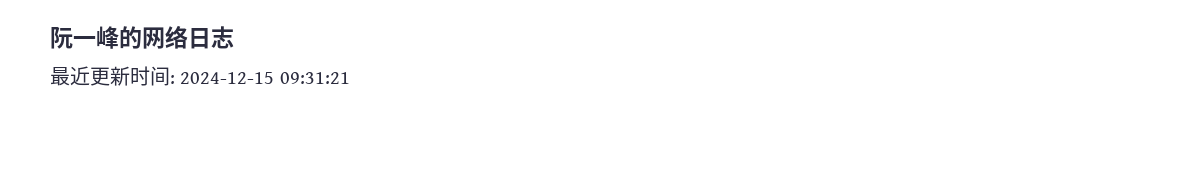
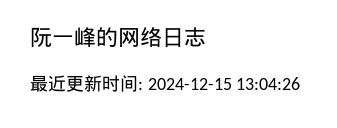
[279,72,350,84] 09:31:21 -> [236,77,301,90] 13:04:26

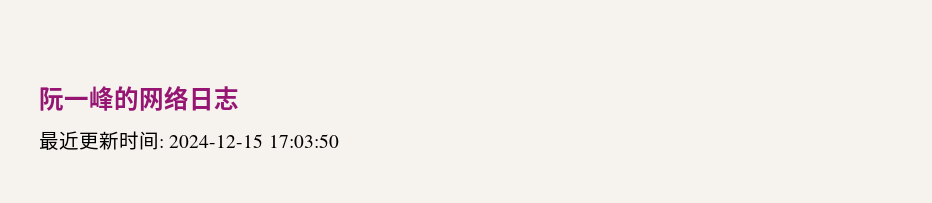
[236,77,301,90] 13:04:26 -> [268,134,339,148] 17:03:50

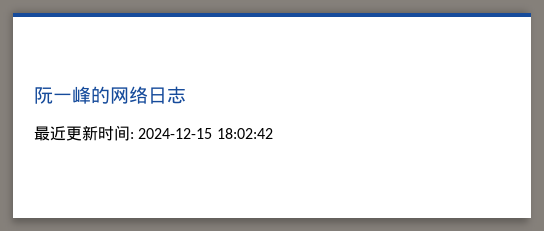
[268,134,339,148] 17:03:50 -> [216,128,273,139] 18:02:42

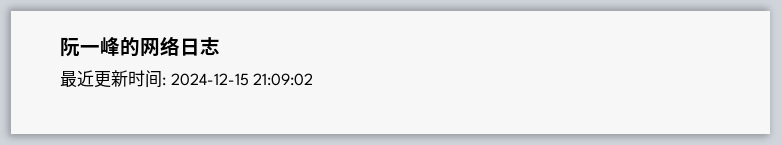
[216,128,273,139] 18:02:42 -> [253,73,314,86] 21:09:02

